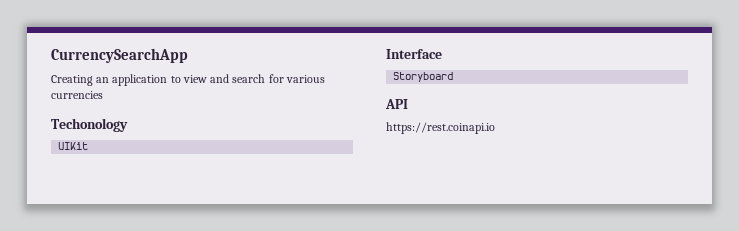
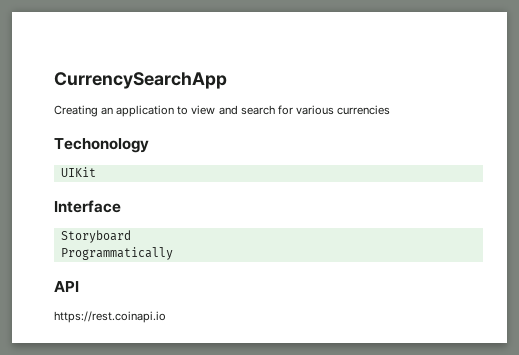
(454, 77) none -> [60,247,173,260] // Programmatically

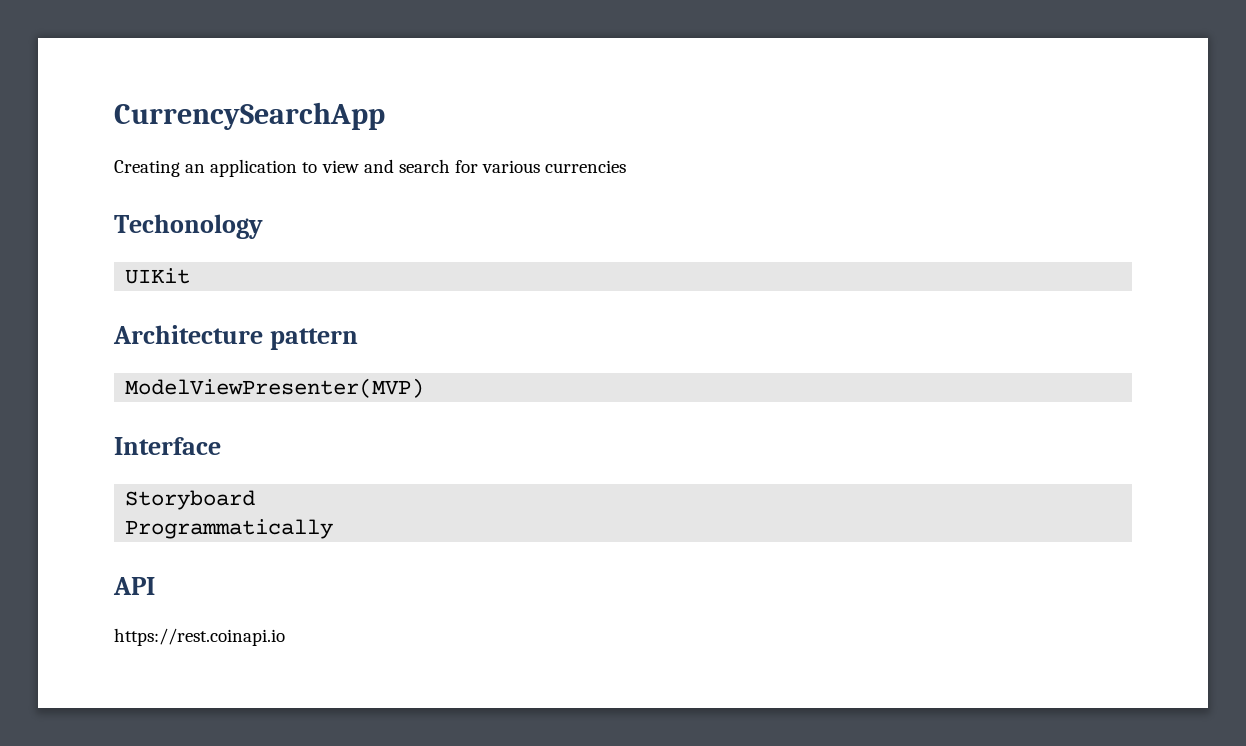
(96, 172) none -> [113,325,358,350] [125,378,425,398] // Architecture pattern // ModelViewPresenter(MVP)

